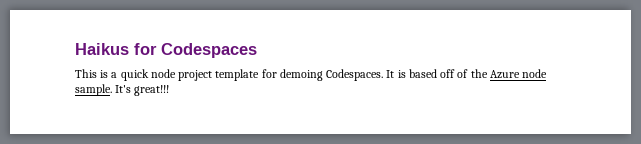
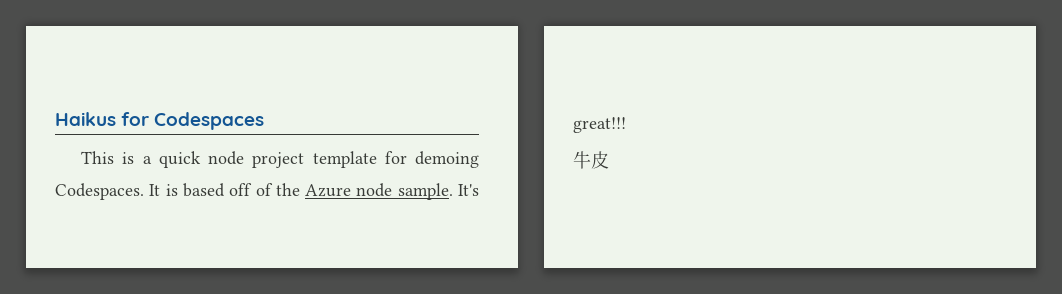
(170, 90) none -> [573,151,609,169] // 牛皮

